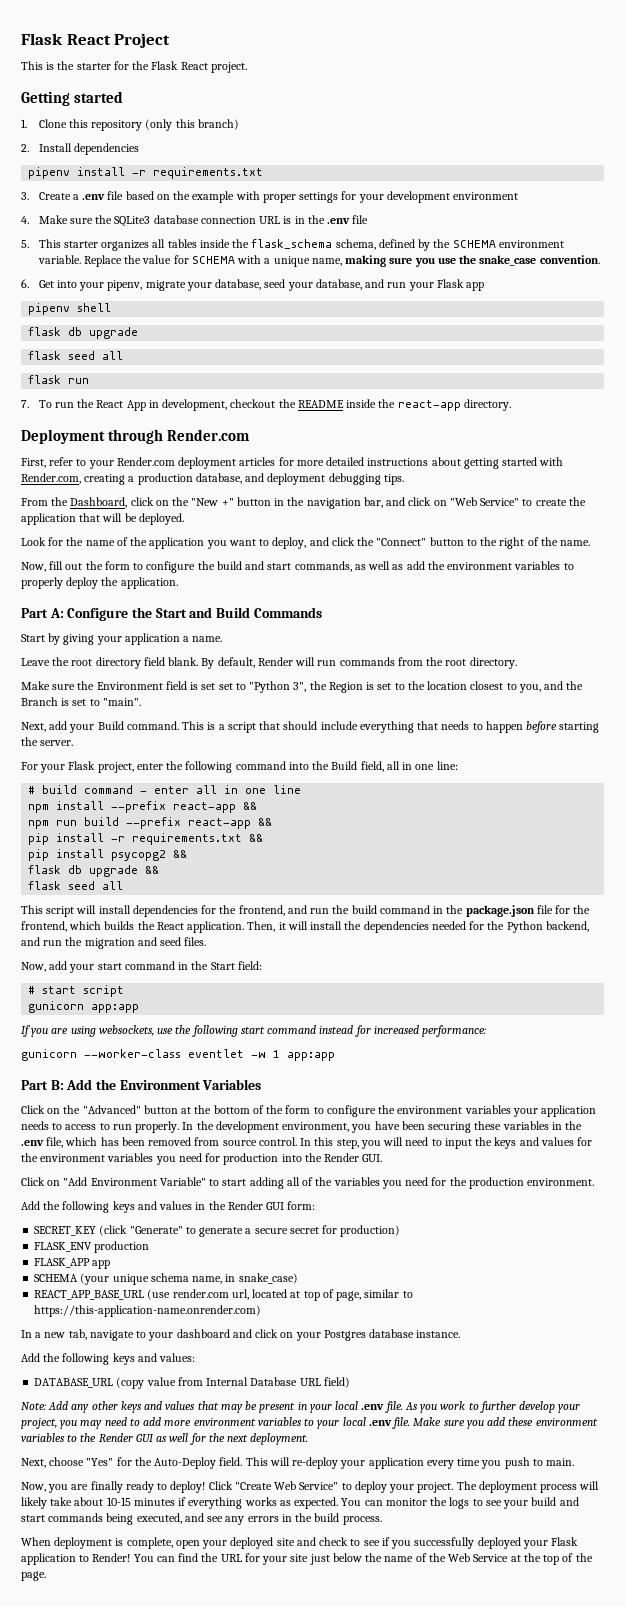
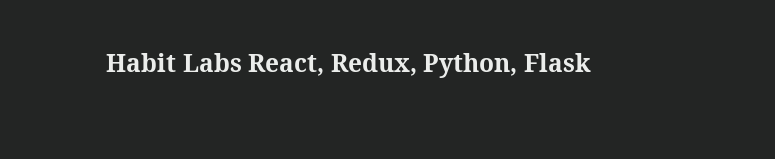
[21,33,171,48] [21,61,247,73] [21,91,124,106] [21,119,239,131] [21,143,139,155] [28,167,264,179] [21,191,519,203] [21,215,369,227] [21,239,564,251] [37,255,600,267] [21,279,485,291] [28,303,112,315] [28,327,139,339] [28,351,124,360] [28,375,90,384] [21,399,511,411] [21,429,251,444] [21,457,564,469] [21,473,404,485] [21,497,586,509] [21,513,184,525] [21,537,591,549] [21,561,574,573] [21,577,178,589] [21,607,322,621] [21,633,223,645] [21,657,517,669] [21,681,584,693] [21,697,141,706] [21,721,600,733] [21,737,74,746] [21,761,458,773] [28,785,302,794] [28,801,258,813] [28,817,273,829] [28,833,264,845] [28,849,188,861] [28,865,160,877] [28,881,124,890] [21,905,591,917] [21,921,589,933] [21,937,207,949] [21,961,262,973] [28,985,125,997] [28,1001,140,1013] [21,1025,487,1037] [21,1049,335,1061] [21,1079,262,1090] [21,1105,597,1117] [21,1121,583,1133] [21,1137,593,1149] [21,1153,383,1165] [21,1177,595,1189] [21,1201,316,1213] [34,1225,401,1237] [34,1241,150,1253] [34,1258,111,1269] [34,1273,298,1285] [34,1289,413,1301] [34,1305,262,1317] [21,1329,461,1341] [21,1353,196,1365] [34,1377,350,1389] [21,1401,581,1413] [21,1417,598,1429] [21,1433,309,1445] [21,1457,575,1469] [21,1481,600,1493] [21,1497,579,1509] [21,1513,382,1525] [21,1537,579,1549] [21,1553,593,1565] [21,1571,46,1581] Flask React Project // This is the starter for the Flask React project. // Getting started // 1. Clone this repository (only this branch) // 2. Install dependencies // pipenv install -r requirements.txt // 3. Create a .env file based on the example with proper settings for your development environment // 4. Make sure the SQLite3 database connection URL is in the .env file // 5. This starter organizes all tables inside the flask_schema schema, defined by the SCHEMA environment variable. Replace the value for SCHEMA with a unique name, making sure you use the snake_case convention. // 6. Get into your pipenv, migrate your database, seed your database, and run your Flask app // pipenv shell // flask db upgrade // flask seed all // flask run // 7. To run the React App in development, checkout the README inside the react-app directory. // Deployment through Render.com // First, refer to your Render.com deployment articles for more detailed instructions about getting started with Render.com, creating a production database, and deployment debugging tips. // From the Dashboard, click on the "New +" button in the navigation bar, and click on "Web Service" to create the application that will be deployed. // Look for the name of the application you want to deploy, and click the "Connect" button to the right of the name. // Now, fill out the form to configure the build and start commands, as well as add the environment variables to properly deploy the application. // Part A: Configure the Start and Build Commands // Start by giving your application a name. // Leave the root directory field blank. By default, Render will run commands from the root directory. // Make sure the Environment field is set set to "Python 3", the Region is set to the location closest to you, and the Branch is set to "main". // Next, add your Build command. This is a script that should include everything that needs to happen before starting the server. // For your Flask project, enter the following command into the Build field, all in one line: // # build command - enter all in one line // npm install --prefix react-app && // npm run build --prefix react-app && // pip install -r requirements.txt && // pip install psycopg2 && // flask db upgrade && // flask seed all // This script will install dependencies for the frontend, and run the build command in the package.json file for the frontend, which builds the React application. Then, it will install the dependencies needed for the Python backend, and run the migration and seed files. // Now, add your start command in the Start field: // # start script // gunicorn app:app // If you are using websockets, use the following start command instead for increased performance: // gunicorn --worker-class eventlet -w 1 app:app // Part B: Add the Environment Variables // Click on the "Advanced" button at the bottom of the form to configure the environment variables your application needs to access to run properly. In the development environment, you have been securing these variables in the .env file, which has been removed from source control. In this step, you will need to input the keys and values for the environment variables you need for production into the Render GUI. // Click on "Add Environment Variable" to start adding all of the variables you need for the production environment. // Add the following keys and values in the Render GUI form: // SECRET_KEY (click "Generate" to generate a secure secret for production) // FLASK_ENV production // FLASK_APP app // SCHEMA (your unique schema name, in snake_case) // REACT_APP_BASE_URL (use render.com url, located at top of page, similar to https://this-application-name.onrender.com) // In a new tab, navigate to your dashboard and click on your Postgres database instance. // Add the following keys and values: // DATABASE_URL (copy value from Internal Database URL field) // Note: Add any other keys and values that may be present in your local .env file. As you work to further develop your project, you may need to add more environment variables to your local .env file. Make sure you add these environment variables to the Render GUI as well for the next deployment. // Next, choose "Yes" for the Auto-Deploy field. This will re-deploy your application every time you push to main. // Now, you are finally ready to deploy! Click "Create Web Service" to deploy your project. The deployment process will likely take about 10-15 minutes if everything works as expected. You can monitor the logs to see your build and start commands being executed, and see any errors in the build process. // When deployment is complete, open your deployed site and check to see if you successfully deployed your Flask application to Render! You can find the URL for your site just below the name of the Web Service at the top of the page. -> [106,53,592,78] Habit Labs React, Redux, Python, Flask

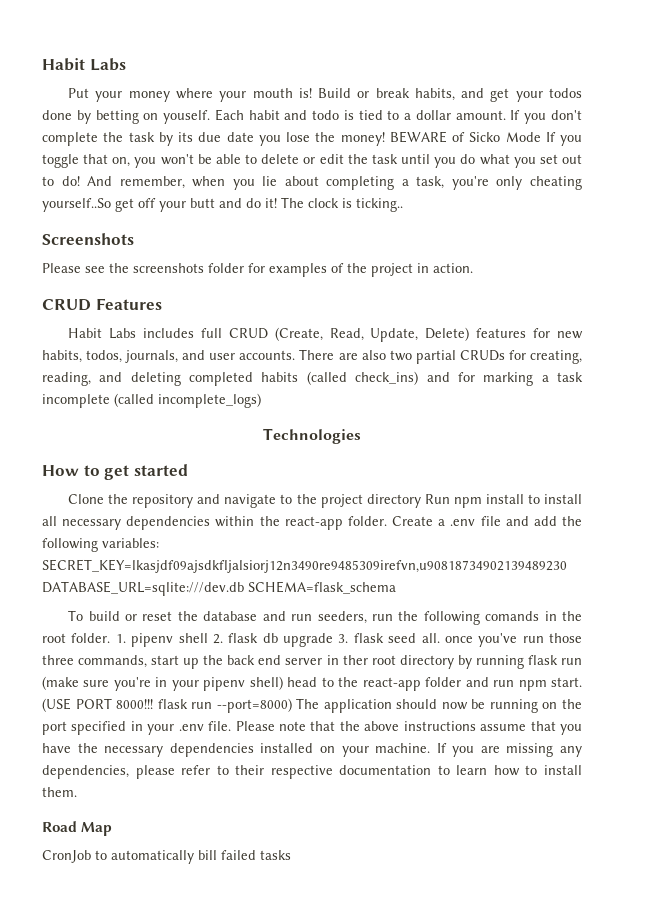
[106,53,592,78] Habit Labs React, Redux, Python, Flask -> [42,58,126,71] [68,88,582,102] [42,109,582,124] [42,131,582,146] [42,154,582,168] [42,176,583,190] [42,197,403,212] [42,233,134,245] [42,263,473,277] [42,298,162,311] [68,327,583,342] [42,349,583,364] [42,371,584,386] [42,393,261,408] [263,428,361,444] [42,464,188,480] [68,494,583,508] [42,516,582,530] [42,538,159,552] [42,559,567,573] [42,581,396,596] [68,610,582,625] [42,633,582,647] [42,655,582,669] [42,676,582,691] [42,698,583,713] [42,721,583,735] [42,743,582,757] [42,765,582,779] [42,787,77,797] [42,821,113,836] [42,850,291,864] Habit Labs // Put your money where your mouth is! Build or break habits, and get your todos done by betting on youself. Each habit and todo is tied to a dollar amount. If you don't complete the task by its due date you lose the money! BEWARE of Sicko Mode If you toggle that on, you won't be able to delete or edit the task until you do what you set out to do! And remember, when you lie about completing a task, you're only cheating yourself..So get off your butt and do it! The clock is ticking.. // Screenshots // Please see the screenshots folder for examples of the project in action. // CRUD Features // Habit Labs includes full CRUD (Create, Read, Update, Delete) features for new habits, todos, journals, and user accounts. There are also two partial CRUDs for creating, reading, and deleting completed habits (called check_ins) and for marking a task incomplete (called incomplete_logs) // Technologies // How to get started // Clone the repository and navigate to the project directory Run npm install to install all necessary dependencies within the react-app folder. Create a .env file and add the following variables: SECRET_KEY=lkasjdf09ajsdkfljalsiorj12n3490re9485309irefvn,u90818734902139489230 DATABASE_URL=sqlite:///dev.db SCHEMA=flask_schema // To build or reset the database and run seeders, run the following comands in the root folder. 1. pipenv shell 2. flask db upgrade 3. flask seed all. once you've run those three commands, start up the back end server in ther root directory by running flask run (make sure you're in your pipenv shell) head to the react-app folder and run npm start. (USE PORT 8000!!! flask run --port=8000) The application should now be running on the port specified in your .env file. Please note that the above instructions assume that you have the necessary dependencies installed on your machine. If you are missing any dependencies, please refer to their respective documentation to learn how to install them. // Road Map // CronJob to automatically bill failed tasks

